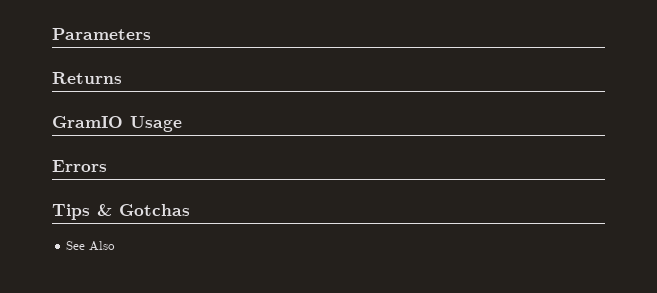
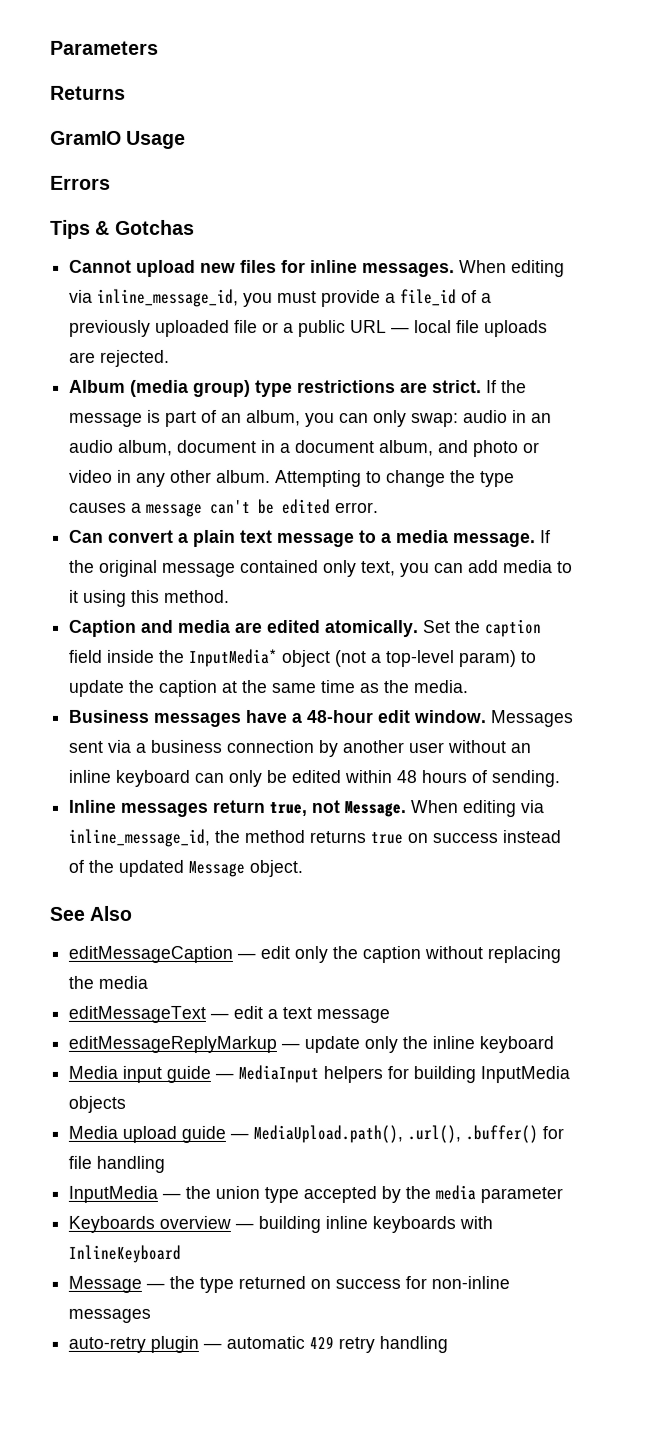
[66,241,116,251] See Also -> [69,259,566,278] [69,288,493,308] [69,319,549,338] [69,349,171,367] [69,379,528,397] [69,409,553,428] [69,439,541,458] [69,469,516,488] [69,498,380,517] [69,529,552,548] [69,559,574,578] [69,589,231,607] [69,619,543,638] [69,648,538,668] [69,679,470,697] [68,709,575,728] [68,739,532,758] [68,769,561,788] [68,799,545,818] [68,828,562,847] [68,859,304,877] [49,905,133,921] [68,945,562,964] [68,975,149,989] [68,1005,391,1024] [68,1035,555,1054] [68,1064,571,1084] [68,1095,127,1113] [68,1124,565,1144] [68,1155,166,1173] [68,1185,564,1204] [68,1215,494,1234] [68,1244,182,1263] [68,1275,511,1293] [68,1308,152,1323] [68,1335,449,1354] Cannot upload new files for inline messages. When editing via inline_message_id, you must provide a file_id of a previously uploaded file or a public URL — local file uploads are rejected. // Album (media group) type restrictions are strict. If the message is part of an album, you can only swap: audio in an audio album, document in a document album, and photo or video in any other album. Attempting to change the type causes a message can't be edited error. // Can convert a plain text message to a media message. If the original message contained only text, you can add media to it using this method. // Caption and media are edited atomically. Set the caption field inside the InputMedia* object (not a top-level param) to update the caption at the same time as the media. // Business messages have a 48-hour edit window. Messages sent via a business connection by another user without an inline keyboard can only be edited within 48 hours of sending. // Inline messages return true, not Message. When editing via inline_message_id, the method returns true on success instead of the updated Message object. // See Also // editMessageCaption — edit only the caption without replacing the media // editMessageText — edit a text message // editMessageReplyMarkup — update only the inline keyboard // Media input guide — MediaInput helpers for building InputMedia objects // Media upload guide — MediaUpload.path(), .url(), .buffer() for file handling // InputMedia — the union type accepted by the media parameter // Keyboards overview — building inline keyboards with InlineKeyboard // Message — the type returned on success for non-inline messages // auto-retry plugin — automatic 429 retry handling

